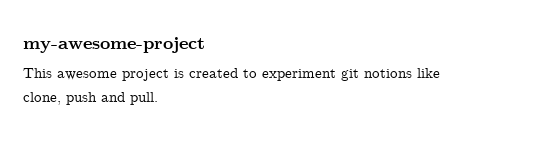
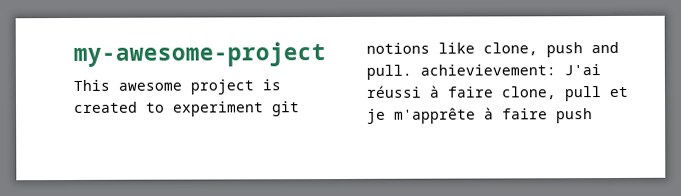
(158, 98) none -> [420,64,601,76] [366,85,628,102] [367,107,593,124] achievievement: J'ai réussi à faire clone, pull et je m'apprête à faire push

